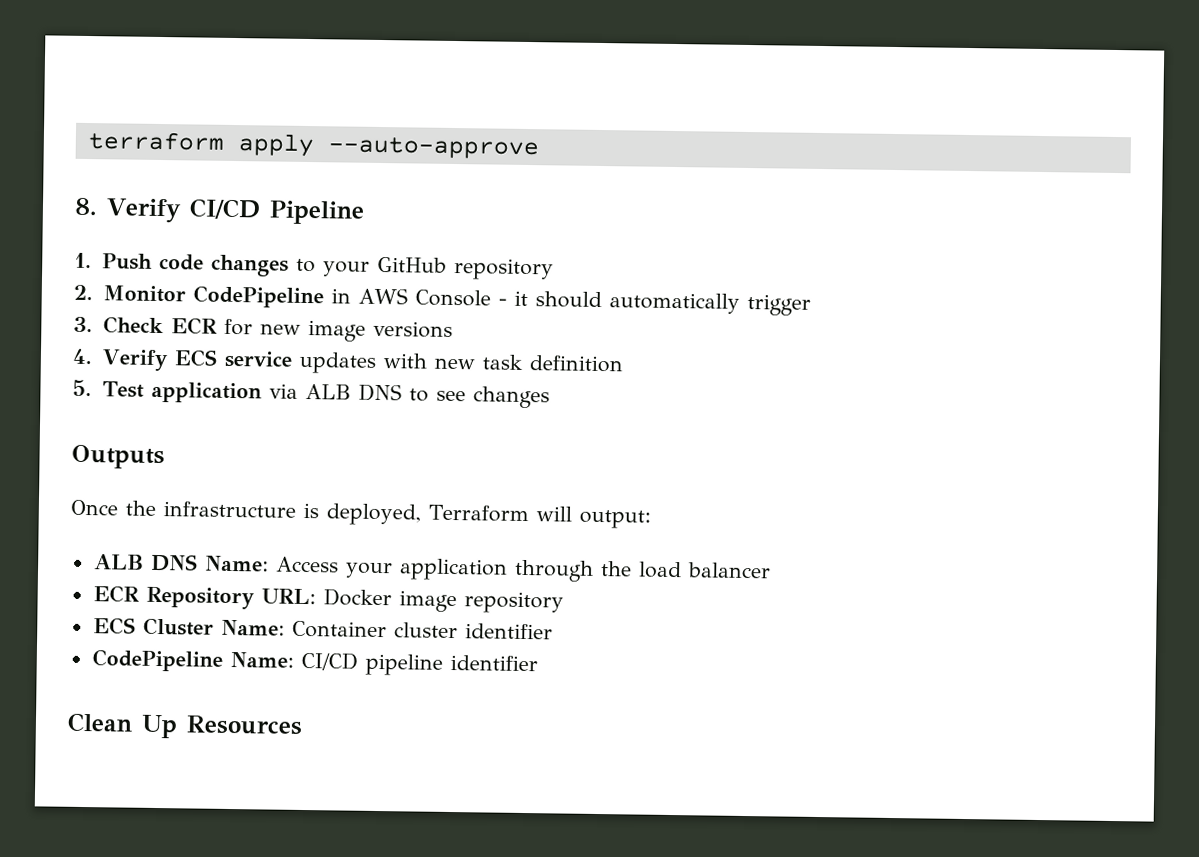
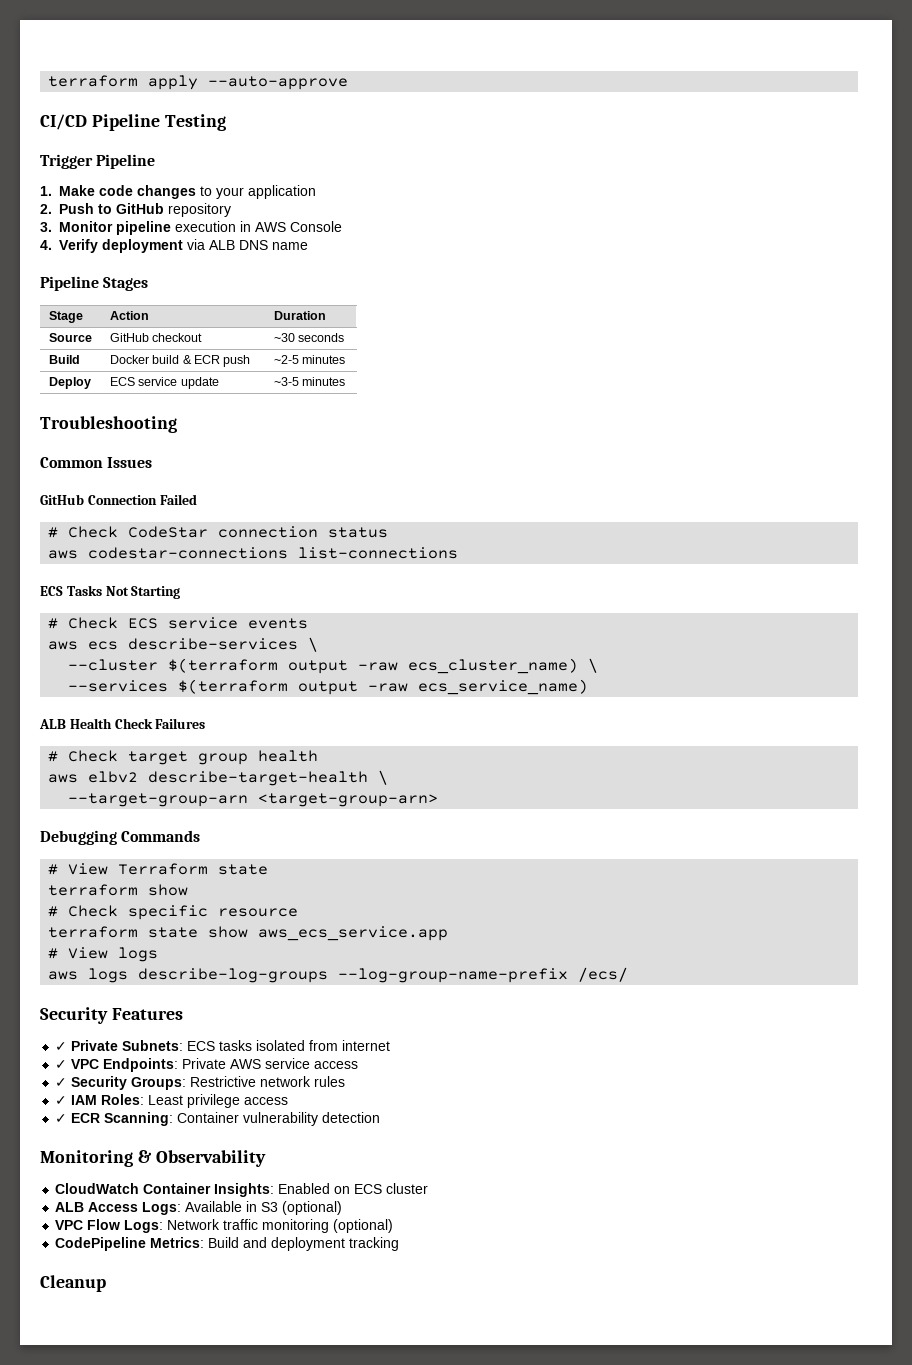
[74,197,182,224] 8. Verify -> (349, 83) none
(365, 212) none -> [164,114,226,131] [40,154,156,169] Testing // Trigger Pipeline
[101,253,153,270] Push -> [59,185,95,196] Make
[376,256,554,281] [73,284,811,316] [73,316,453,342] [72,348,623,374] [72,379,550,409] [71,444,165,470] [70,499,651,529] [93,553,771,582] [92,585,564,614] [92,617,553,640] [91,649,538,676] [67,712,303,739] GitHub repository // 2. Monitor CodePipeline in AWS Console - it should automatically trigger // 3. Check ECR for new image versions // 4. Verify ECS service updates with new task definition // 5. Test application via ALB DNS to see changes // Outputs // Once the infrastructure is deployed, Terraform will output: // ALB DNS Name: Access your application through the load balancer // ECR Repository URL: Docker image repository // ECS Cluster Name: Container cluster identifier // CodePipeline Name: CI/CD pipeline identifier // Clean Up Resources -> [248,185,316,199] [40,203,231,217] [40,221,342,235] [40,239,308,253] [40,276,149,291] [48,311,83,323] [109,311,149,320] [273,311,326,320] [48,333,92,342] [109,333,203,342] [273,333,345,342] [48,355,80,364] [109,355,251,367] [273,355,346,364] [48,377,91,389] [109,377,219,389] [273,377,346,386] [40,416,177,433] [40,457,153,468] [40,494,197,505] [48,526,389,538] [48,547,459,559] [40,585,181,599] [48,617,309,629] [48,637,319,652] [68,658,599,674] [68,679,589,695] [39,718,206,729] [48,750,319,765] [48,770,389,786] [68,793,439,807] [40,830,201,845] [48,863,269,875] [48,884,189,896] [48,905,299,920] [48,926,449,941] [48,947,159,962] [48,967,629,983] [40,1007,183,1024] [55,1040,391,1051] [55,1058,359,1072] [55,1076,346,1090] [55,1094,289,1108] [55,1112,381,1126] [40,1150,266,1167] [55,1183,429,1197] [55,1201,343,1215] [55,1219,394,1233] [55,1237,400,1251] [40,1275,106,1292] application // 2. Push to GitHub repository // 3. Monitor pipeline execution in AWS Console // 4. Verify deployment via ALB DNS name // Pipeline Stages // Stage | Action | Duration // Source | GitHub checkout | ~30 seconds // Build | Docker build & ECR push | ~2-5 minutes // Deploy | ECS service update | ~3-5 minutes // Troubleshooting // Common Issues // GitHub Connection Failed // # Check CodeStar connection status // aws codestar-connections list-connections // ECS Tasks Not Starting // # Check ECS service events // aws ecs describe-services \ // --cluster $(terraform output -raw ecs_cluster_name) \ // --services $(terraform output -raw ecs_service_name) // ALB Health Check Failures // # Check target group health // aws elbv2 describe-target-health \ // --target-group-arn <target-group-arn> // Debugging Commands // # View Terraform state // terraform show // # Check specific resource // terraform state show aws_ecs_service.app // # View logs // aws logs describe-log-groups --log-group-name-prefix /ecs/ // Security Features // ✓ Private Subnets: ECS tasks isolated from internet // ✓ VPC Endpoints: Private AWS service access // ✓ Security Groups: Restrictive network rules // ✓ IAM Roles: Least privilege access // ✓ ECR Scanning: Container vulnerability detection // Monitoring & Observability // CloudWatch Container Insights: Enabled on ECS cluster // ALB Access Logs: Available in S3 (optional) // VPC Flow Logs: Network traffic monitoring (optional) // CodePipeline Metrics: Build and deployment tracking // Cleanup

